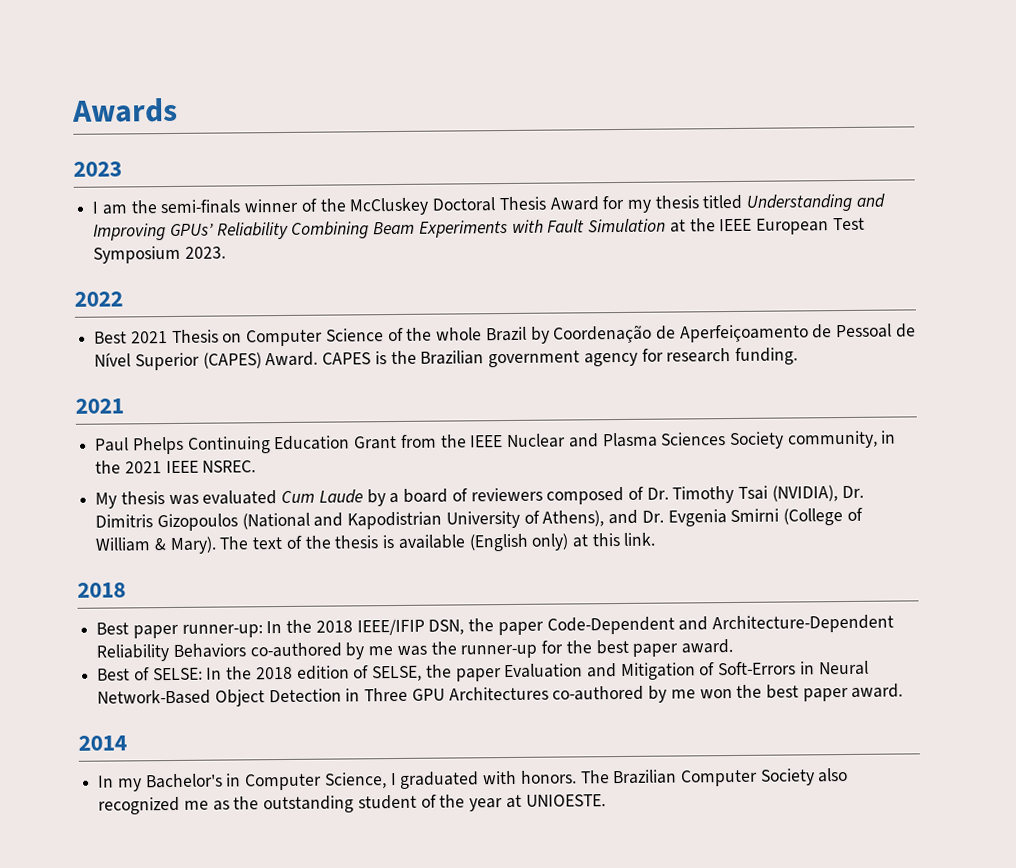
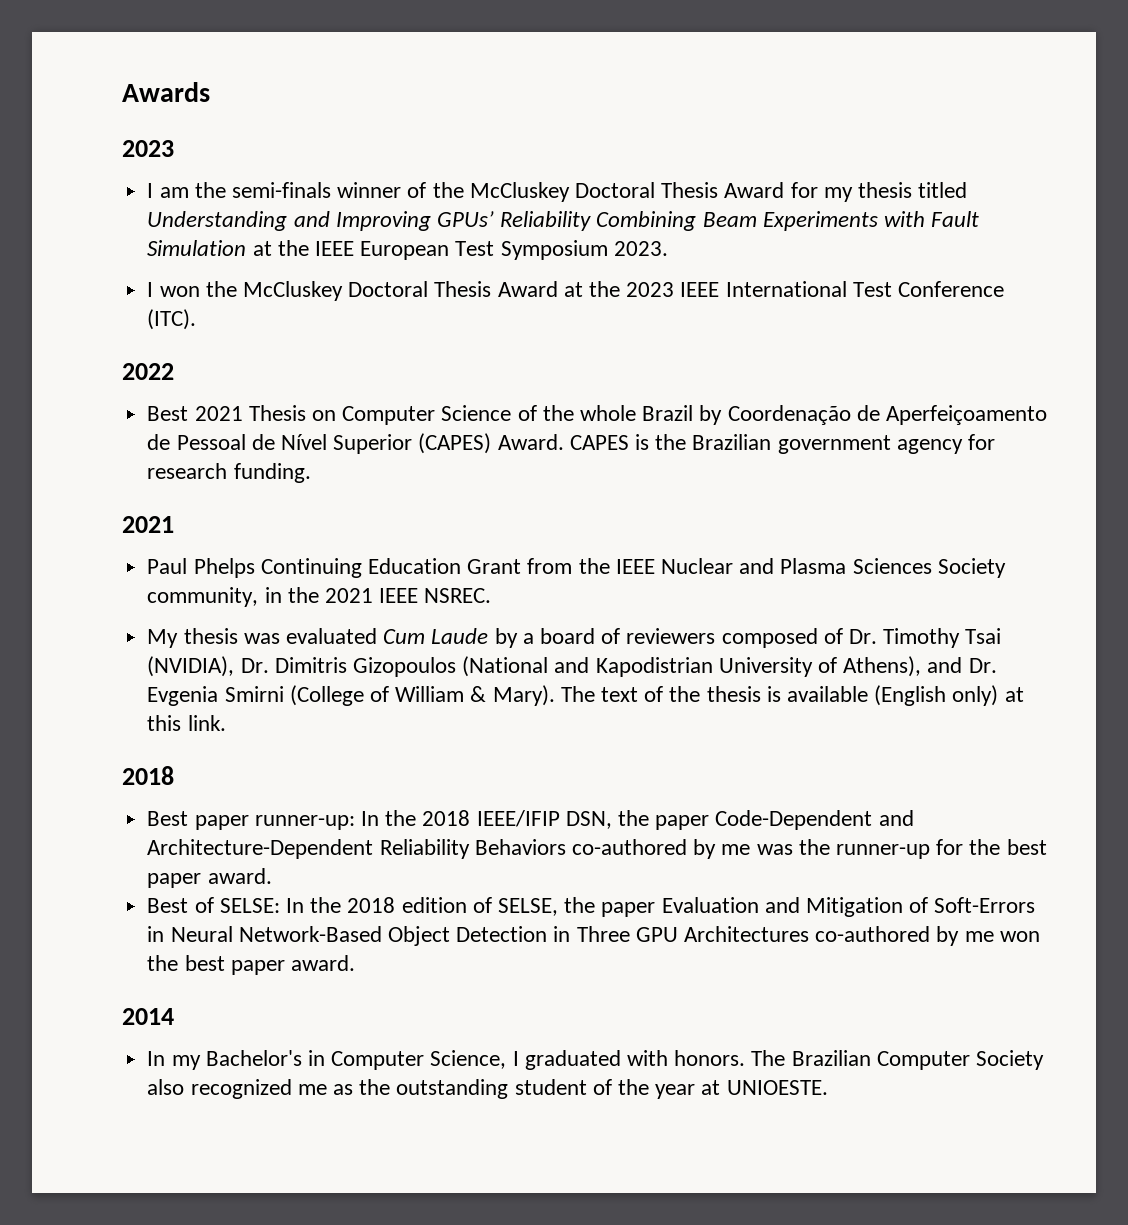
(226, 252) none -> [147,281,1005,301] [147,309,197,330] // I won the McCluskey Doctoral Thesis Award at the 2023 IEEE International Test Conference (ITC).

